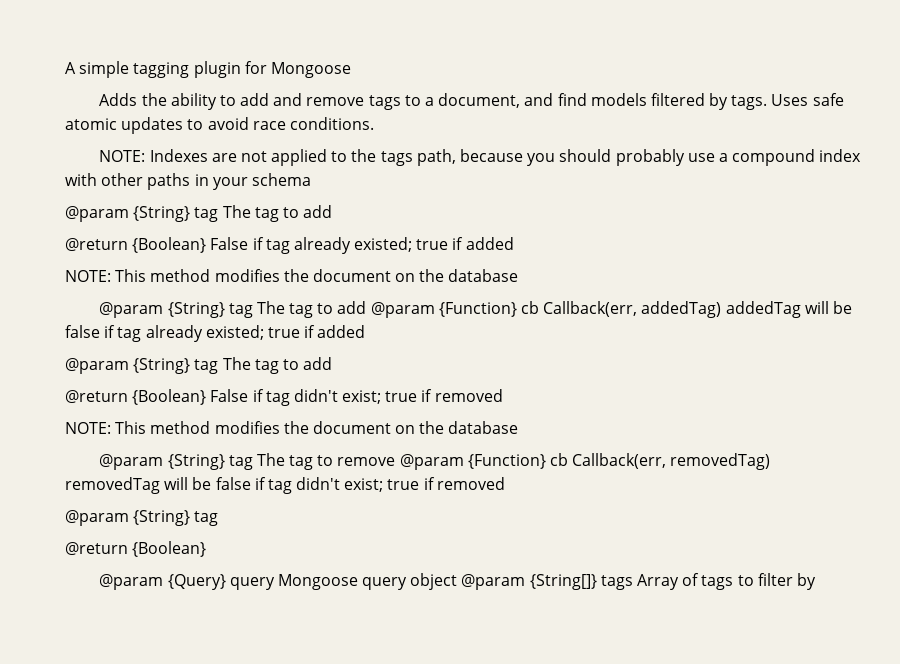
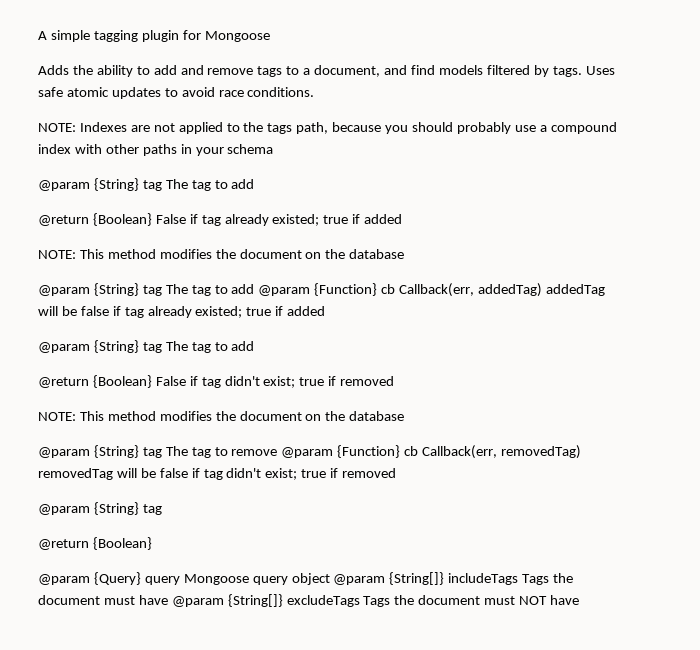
[600,573,816,590] tags Array of tags to filter by -> [448,573,574,585] [38,594,580,607] includeTags Tags the document must have @param {String[]} excludeTags Tags the document must NOT have

